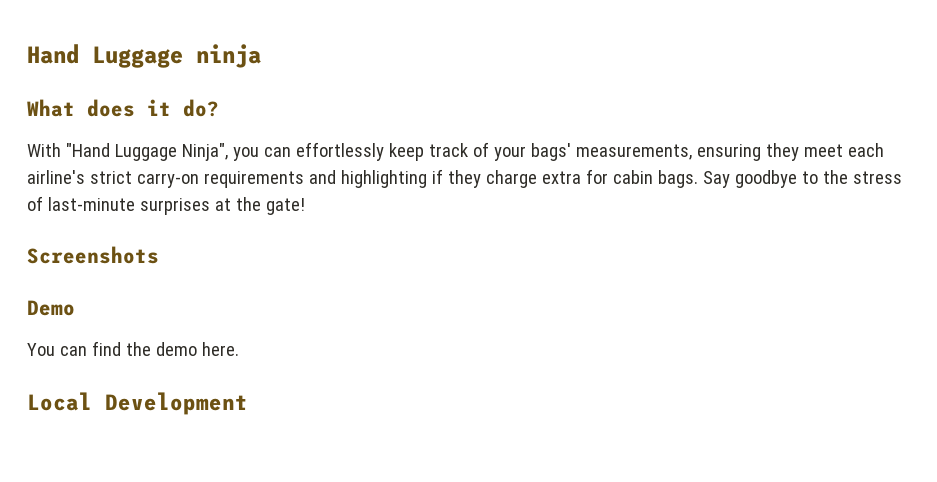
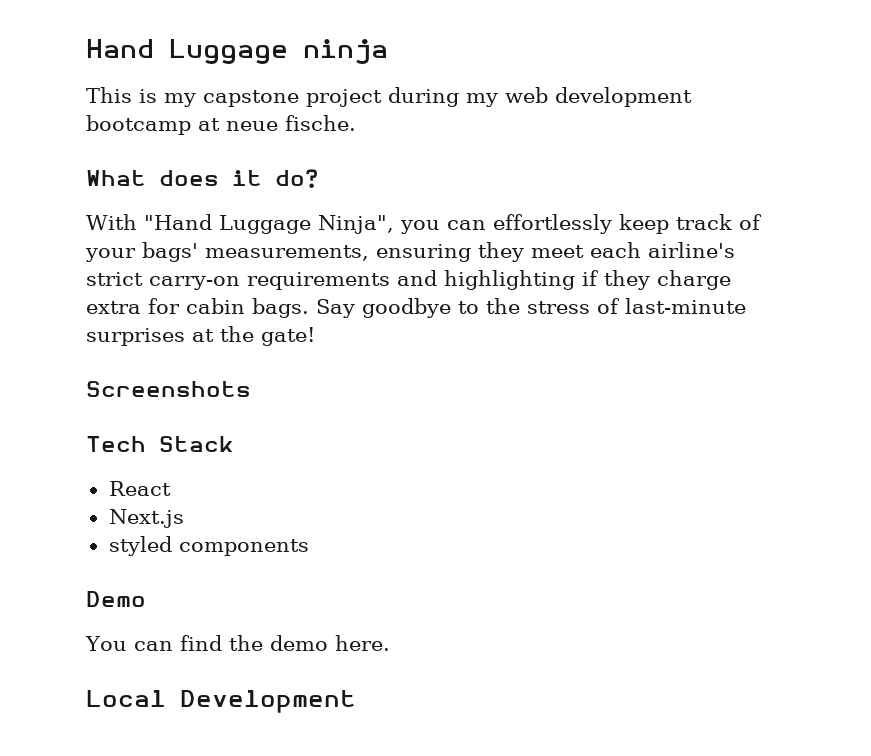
(261, 56) none -> [86,87,692,107] [86,115,356,135] // This is my capstone project during my web development bootcamp at neue fische.
(159, 255) none -> [86,436,234,452] [108,481,171,496] [108,509,184,528] [108,536,309,556] // Tech Stack // React // Next.js // styled components

